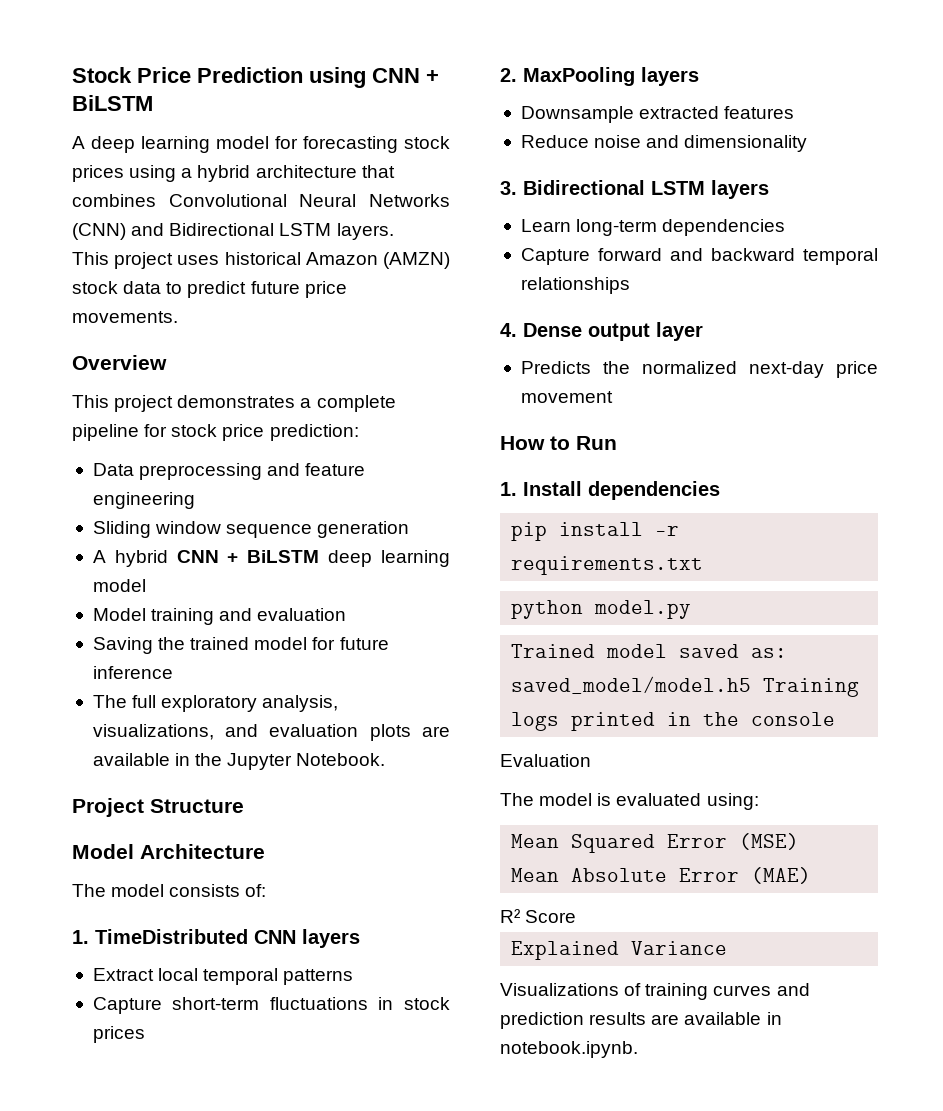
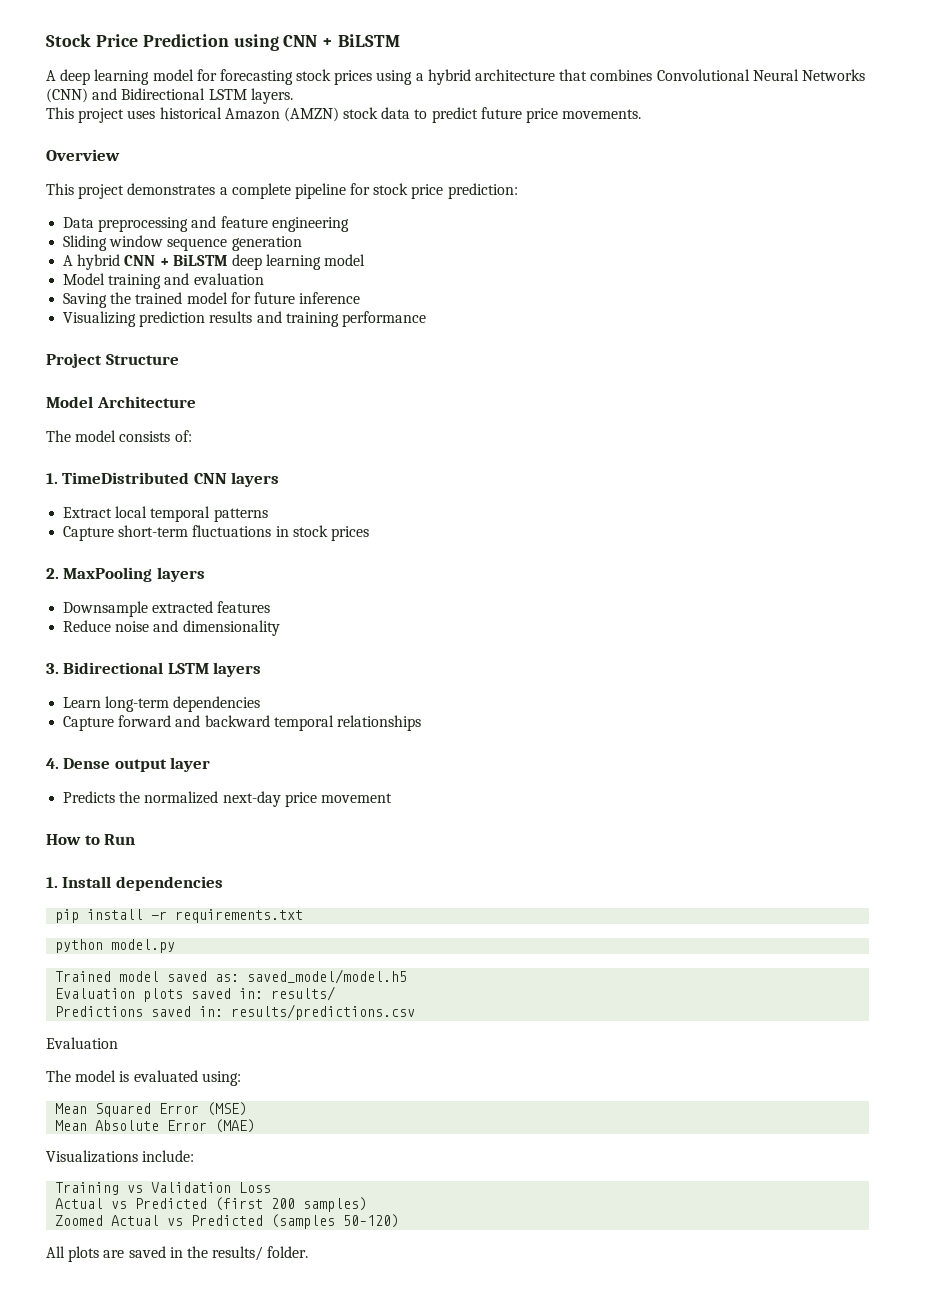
[92,695,339,712] [92,724,451,741] [92,753,386,770] The full exploratory analysis, visualizations, and evaluation plots are available in the Jupyter Notebook. -> [63,311,426,327] Visualizing prediction results and training performance
[763,678,860,697] [511,712,836,731] Training logs printed in the console -> [55,986,336,1002] [55,1004,416,1020] // Evaluation plots saved in: results/ // Predictions saved in: results/predictions.csv
[500,909,577,923] [511,941,728,960] [500,983,810,1000] [500,1012,782,1029] [500,1041,638,1058] R² Score // Explained Variance // Visualizations of training curves and prediction results are available in notebook.ipynb. -> [46,1150,195,1163] [55,1182,272,1195] [55,1197,368,1212] [55,1214,400,1229] [46,1246,309,1262] Visualizations include: // Training vs Validation Loss // Actual vs Predicted (first 200 samples) // Zoomed Actual vs Predicted (samples 50–120) // All plots are saved in the results/ folder.

